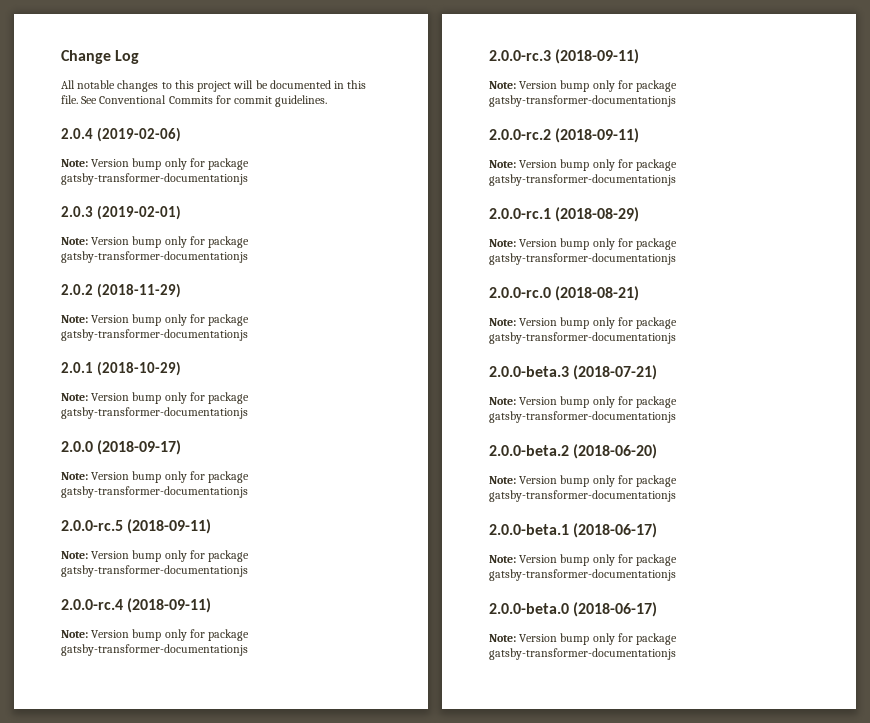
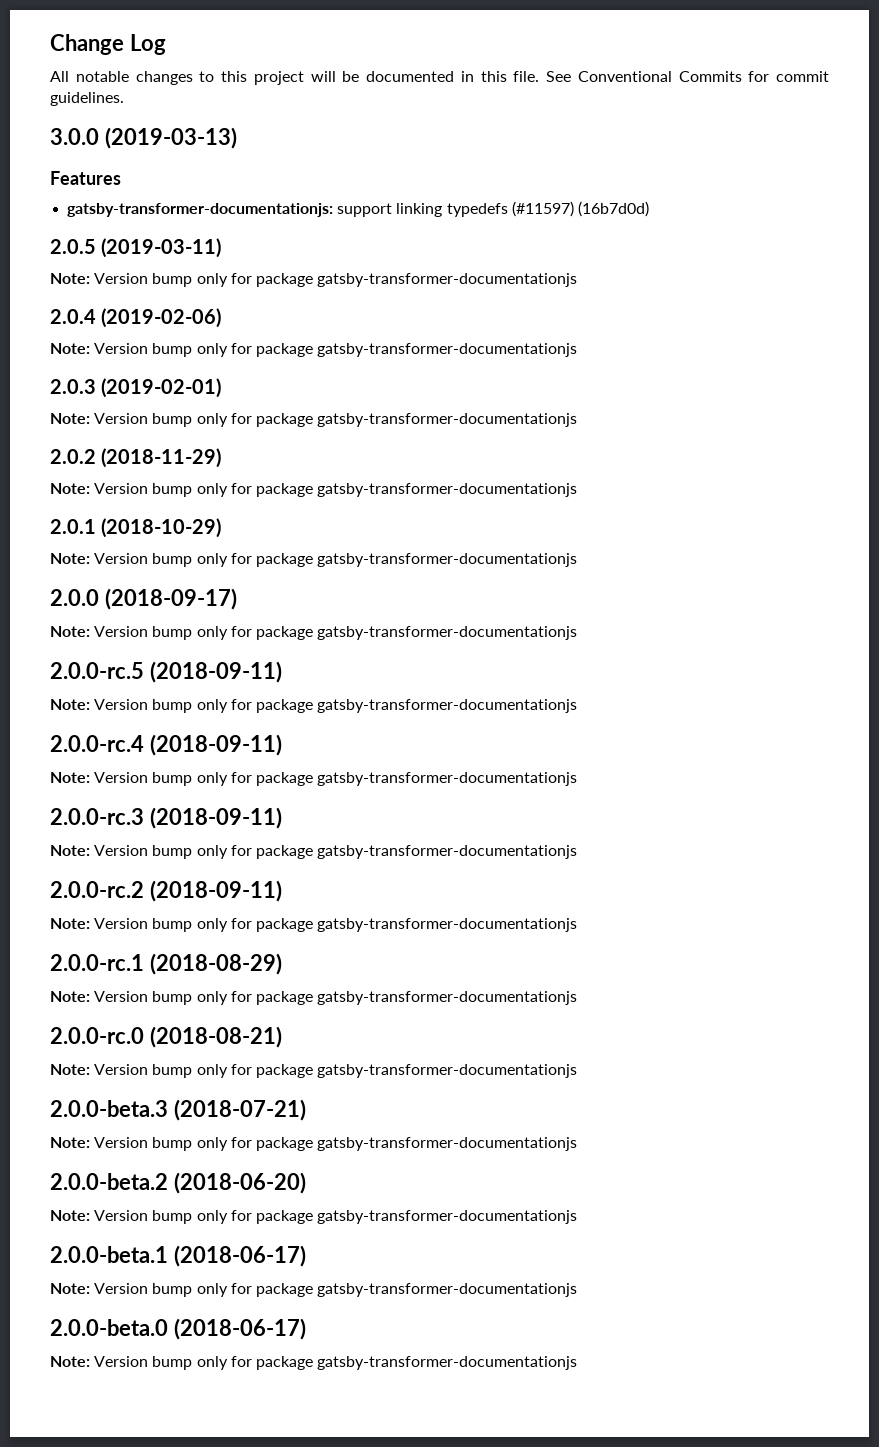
(328, 101) none -> [50,127,237,149] [50,171,121,185] [67,201,649,217] [50,238,222,258] [50,273,578,287] // 3.0.0 (2019-03-13) // Features // gatsby-transformer-documentationjs: support linking typedefs (#11597) (16b7d0d) // 2.0.5 (2019-03-11) // Note: Version bump only for package gatsby-transformer-documentationjs

